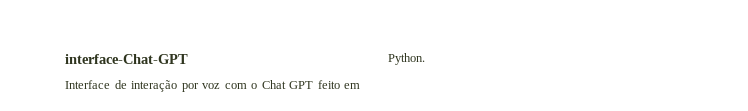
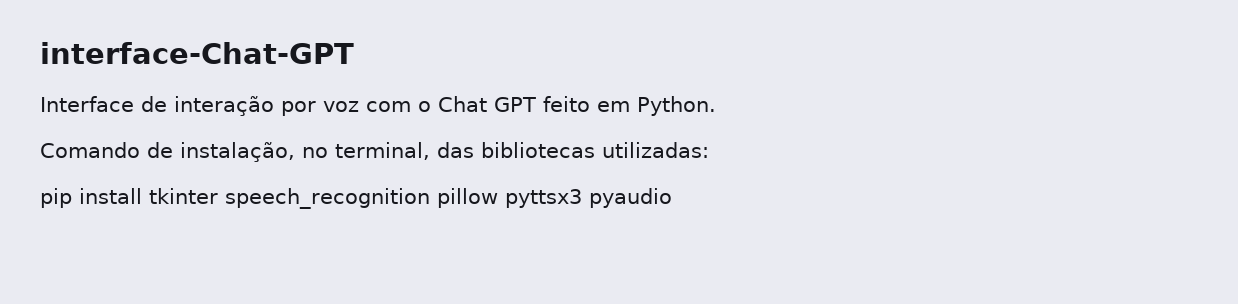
(425, 59) none -> [40,142,709,162] [40,188,672,209] // Comando de instalação, no terminal, das bibliotecas utilizadas: // pip install tkinter speech_recognition pillow pyttsx3 pyaudio

